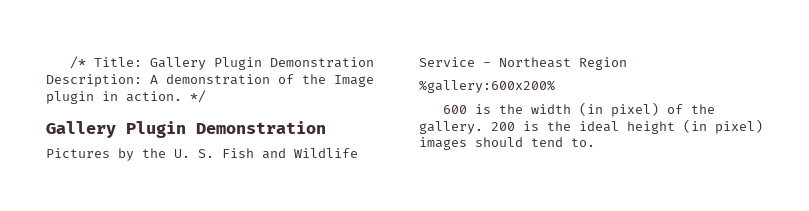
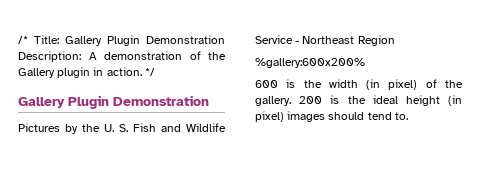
[334,75,374,87] Image -> [18,68,55,78] Gallery

